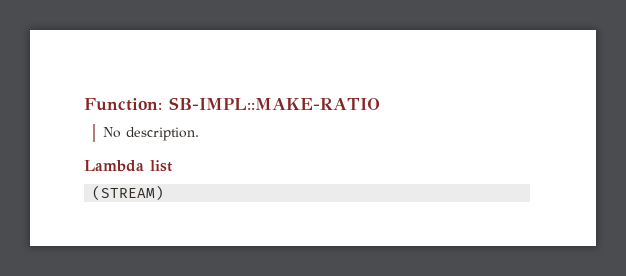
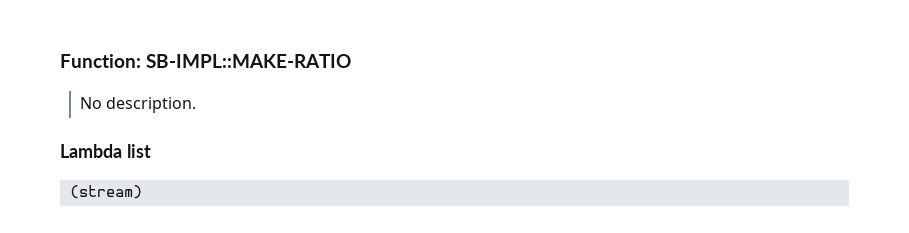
[92,185,165,201] (STREAM) -> [69,185,142,199] (stream)

